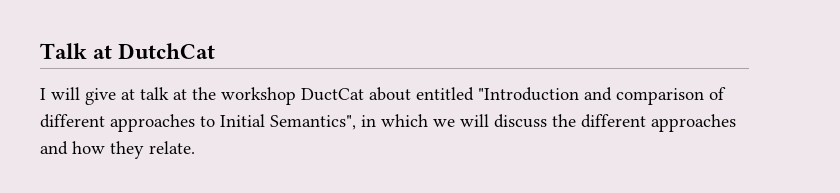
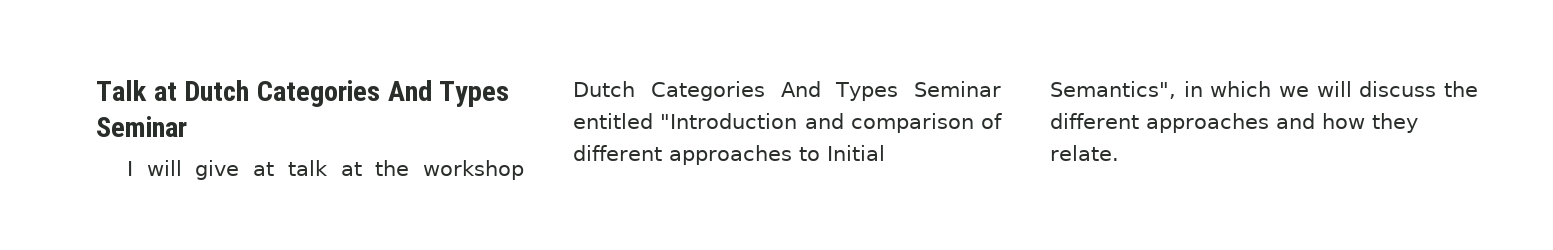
[118,43,216,59] DutchCat -> [184,80,510,107] [96,116,187,137] Dutch Categories And Types Seminar
[301,87,411,101] DuctCat about -> [573,81,1001,101] Dutch Categories And Types Seminar

